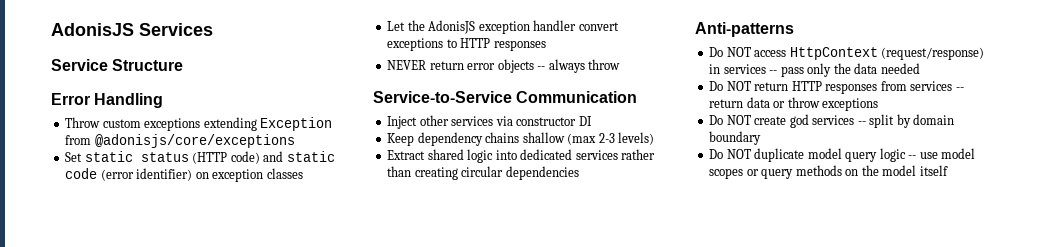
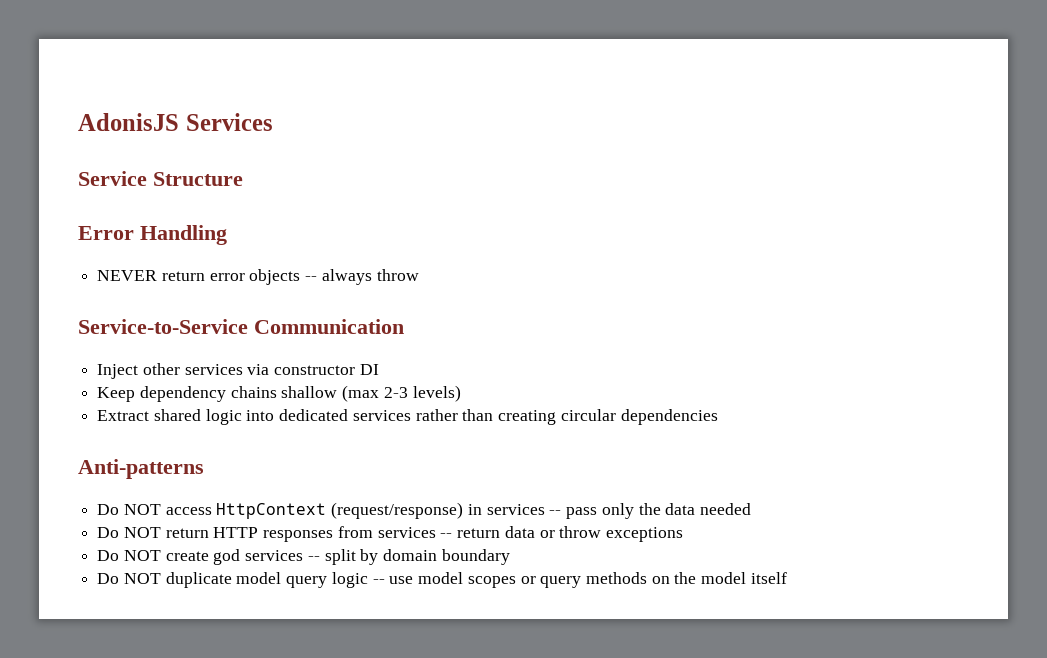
[65,117,333,131] [65,134,295,148] [65,151,335,164] [65,168,303,182] [387,20,619,34] [387,38,546,51] // Throw custom exceptions extending Exception from @adonisjs/core/exceptions // Set static status (HTTP code) and static code (error identifier) on exception classes // Let the AdonisJS exception handler convert exceptions to HTTP responses -> (227, 235) none

